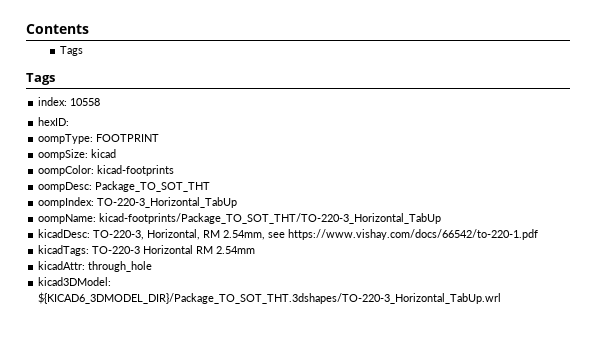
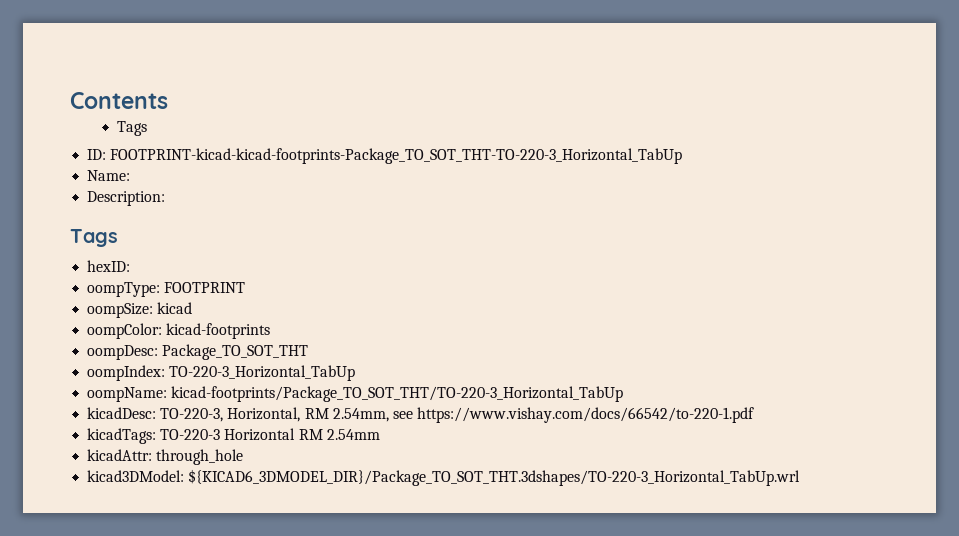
[26,73,55,85] [38,97,101,106] // Tags // index: 10558 -> [87,148,683,164] [87,170,131,181] [87,191,166,206] [70,229,118,247] // ID: FOOTPRINT-kicad-kicad-footprints-Package_TO_SOT_THT-TO-220-3_Horizontal_TabUp // Name: // Description: // Tags

